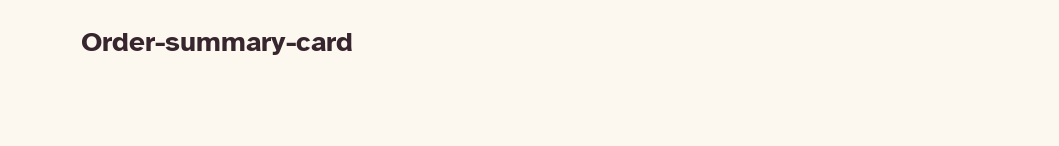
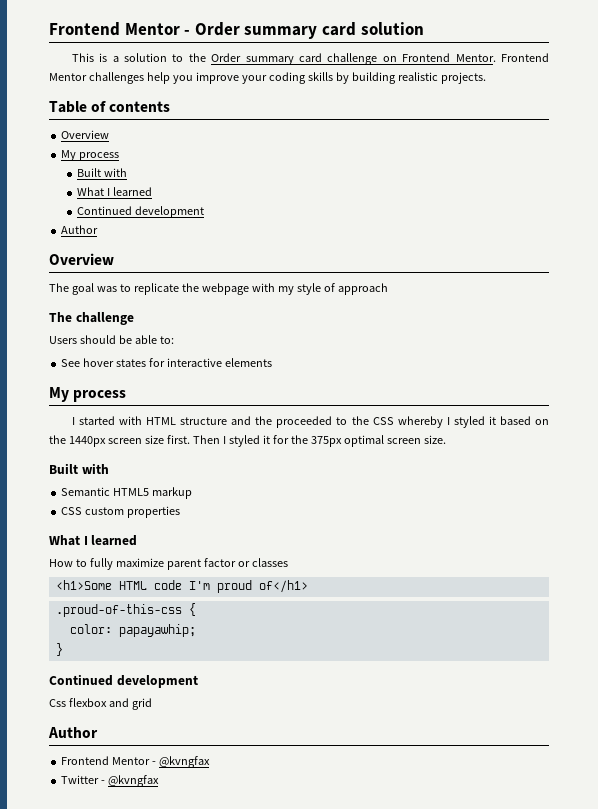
[81,33,353,55] Order-summary-card -> [49,22,424,39] [71,53,549,65] [49,72,486,84] [49,101,171,113] [61,130,110,139] [61,150,120,161] [77,168,128,177] [77,187,153,196] [77,206,205,218] [61,225,99,234] [49,253,114,265] [49,283,388,295] [49,312,134,325] [49,335,174,344] [61,358,272,367] [49,387,127,402] [71,416,549,428] [49,435,446,447] [49,463,109,474] [61,487,193,499] [61,506,181,518] [49,535,138,546] [49,558,288,570] [55,580,308,593] [55,603,196,617] [69,624,196,637] [55,643,63,656] [49,674,198,688] [49,698,152,710] [48,727,98,738] [61,756,211,768] [61,775,160,787] Frontend Mentor - Order summary card solution // This is a solution to the Order summary card challenge on Frontend Mentor. Frontend Mentor challenges help you improve your coding skills by building realistic projects. // Table of contents // Overview // My process // Built with // What I learned // Continued development // Author // Overview // The goal was to replicate the webpage with my style of approach // The challenge // Users should be able to: // See hover states for interactive elements // My process // I started with HTML structure and the proceeded to the CSS whereby I styled it based on the 1440px screen size first. Then I styled it for the 375px optimal screen size. // Built with // Semantic HTML5 markup // CSS custom properties // What I learned // How to fully maximize parent factor or classes // <h1>Some HTML code I'm proud of</h1> // .proud-of-this-css { // color: papayawhip; // } // Continued development // Css flexbox and grid // Author // Frontend Mentor - @kvngfax // Twitter - @kvngfax

